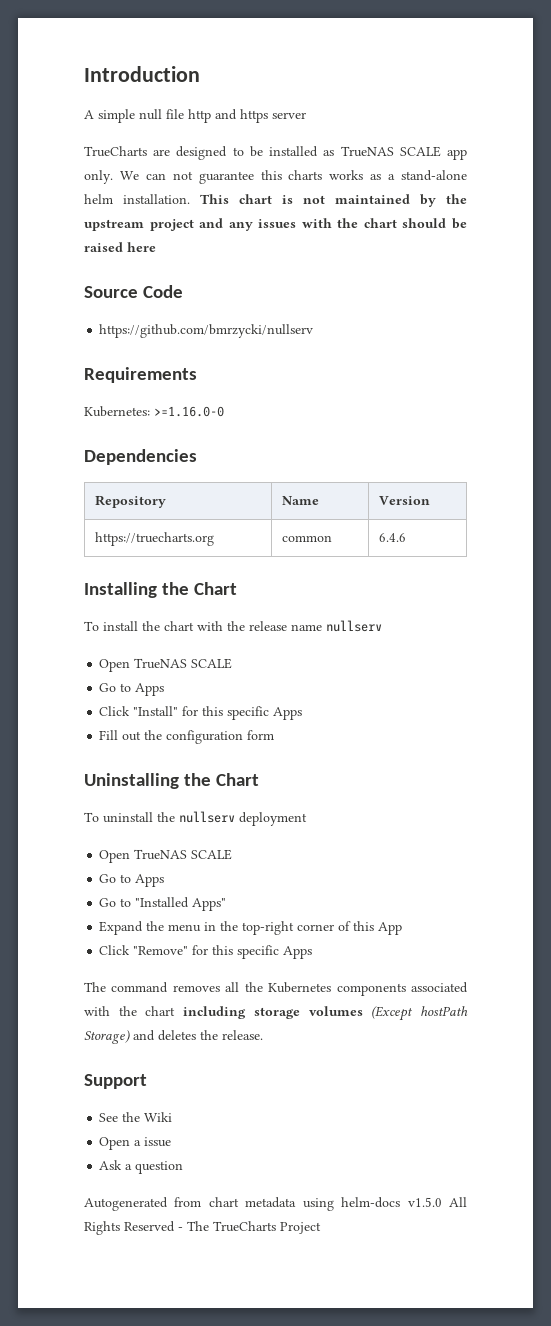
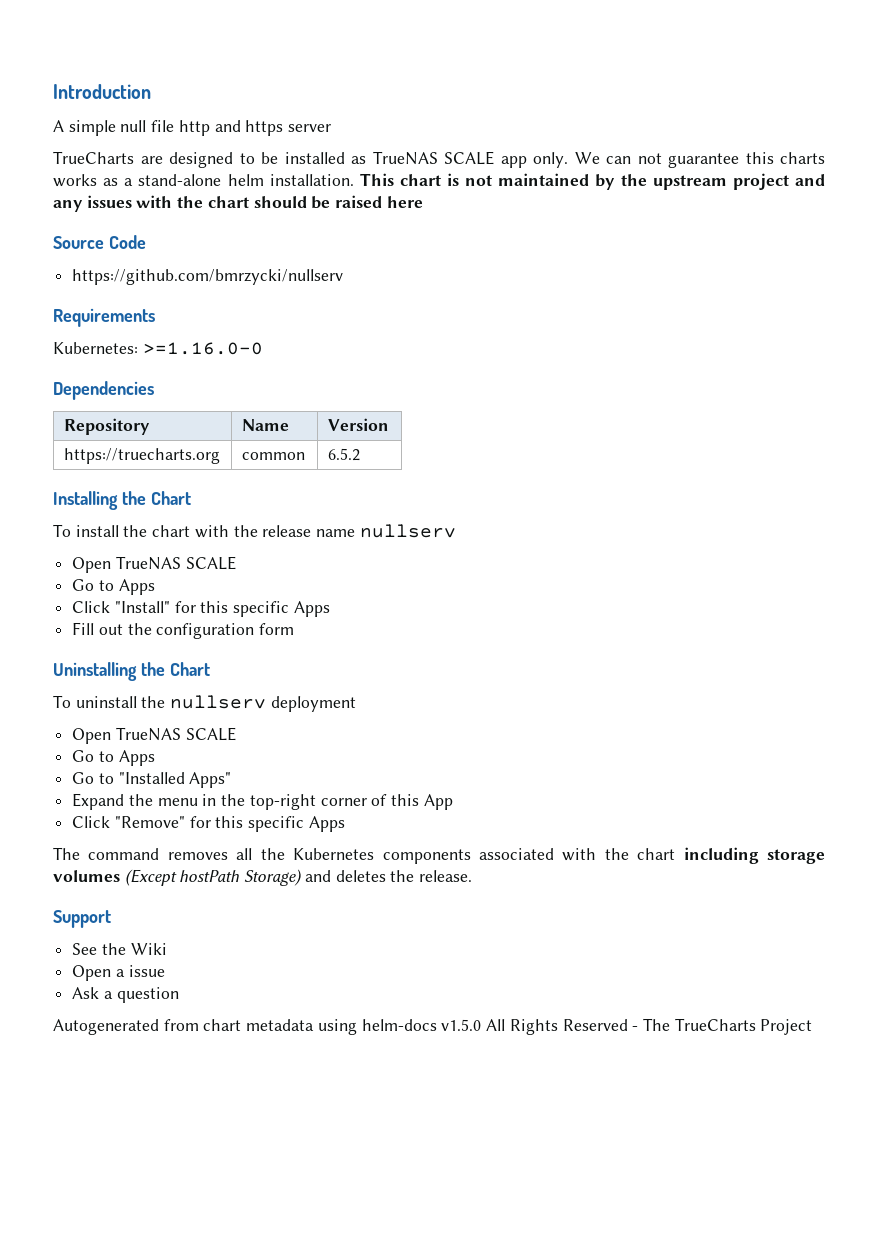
[378,533,406,542] 6.4.6 -> [327,448,360,461] 6.5.2

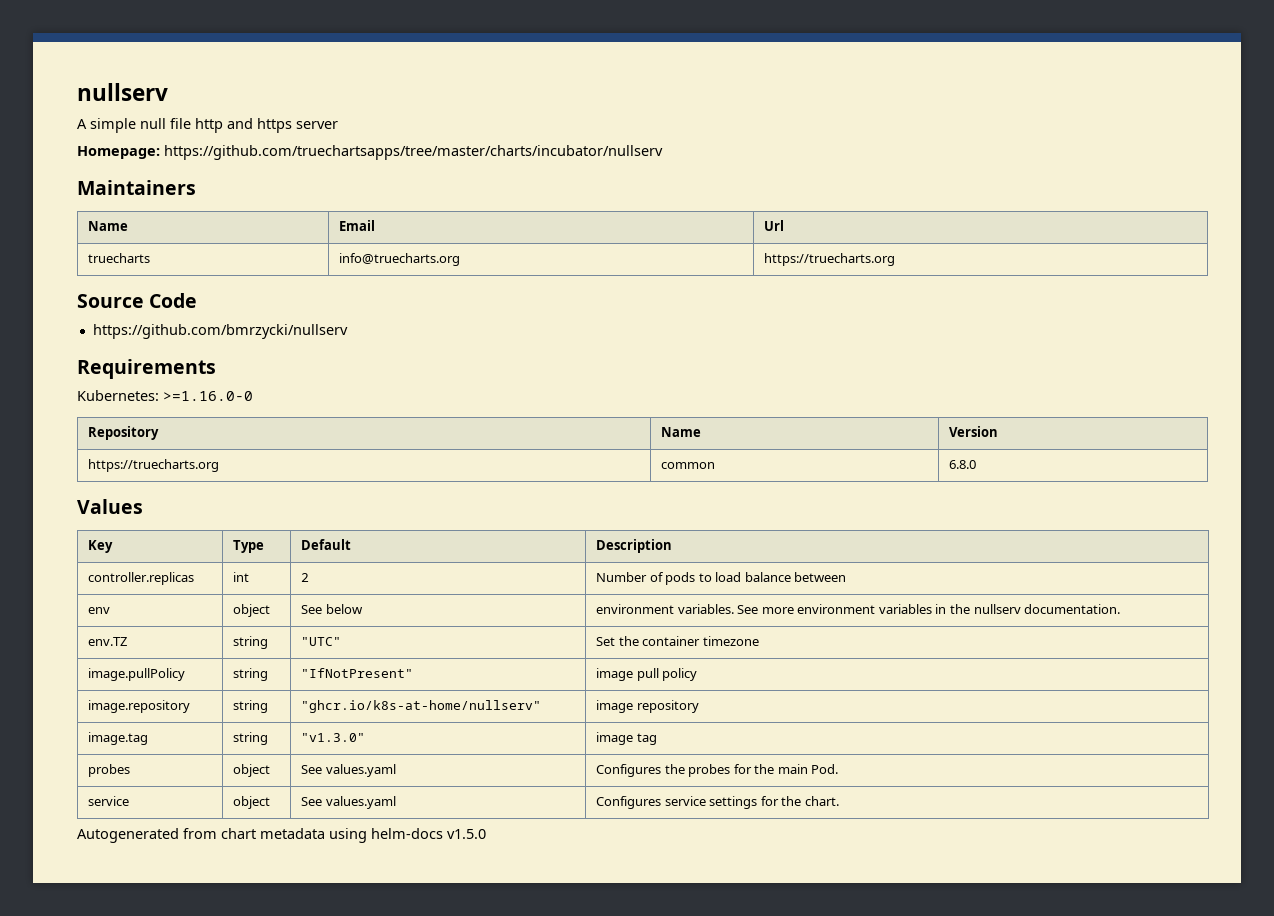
[53,84,151,99] Introduction -> [77,83,168,101] nullserv
[53,151,825,168] [53,173,825,190] [53,195,423,212] TrueCharts are designed to be installed as TrueNAS SCALE app only. We can not guarantee this charts works as a stand-alone helm installation. This chart is not maintained by the upstream project and any issues with the chart should be raised here -> [77,145,663,160] [77,180,196,195] [88,221,129,231] [339,220,376,231] [764,220,785,231] [88,253,151,263] [339,253,461,266] [764,253,896,266] Homepage: https://github.com/truechartsapps/tree/master/charts/incubator/nullserv // Maintainers // Name | Email | Url // truecharts | info@truecharts.org | https://truecharts.org
[53,381,154,400] // Dependencies -> (253, 396) none
[327,448,360,461] [53,491,191,510] [53,524,456,538] [72,556,236,573] [72,579,155,595] [72,601,330,617] [72,622,295,639] [53,662,210,681] [53,695,356,712] [72,727,236,744] [72,750,155,766] [72,772,232,788] [72,793,453,810] [72,816,345,832] [53,847,825,864] [53,869,473,886] [53,910,111,928] [72,943,167,955] [72,965,165,981] [72,987,179,1003] 6.5.2 // Installing the Chart // To install the chart with the release name nullserv // Open TrueNAS SCALE // Go to Apps // Click "Install" for this specific Apps // Fill out the configuration form // Uninstalling the Chart // To uninstall the nullserv deployment // Open TrueNAS SCALE // Go to Apps // Go to "Installed Apps" // Expand the menu in the top-right corner of this App // Click "Remove" for this specific Apps // The command removes all the Kubernetes components associated with the chart including storage volumes (Except hostPath Storage) and deletes the release. // Support // See the Wiki // Open a issue // Ask a question -> [949,460,977,469] [77,499,143,514] [88,540,114,553] [233,540,265,553] [301,539,352,550] [596,539,673,553] [88,572,195,585] [233,572,250,582] [301,573,310,582] [596,572,847,585] [88,607,111,614] [233,604,271,617] [301,604,363,614] [596,604,1121,614] [88,637,128,646] [233,636,269,649] [301,637,342,646] [596,636,759,646] [88,668,186,681] [233,668,269,681] [301,668,414,678] [596,668,698,681] [88,700,191,713] [233,700,269,713] [301,700,542,713] [596,700,699,713] [88,732,149,745] [233,732,269,745] [301,733,366,742] [596,732,657,745] [88,764,131,777] [233,764,271,777] [301,764,396,777] [596,764,839,777] [88,796,130,806] [233,796,271,809] [301,796,396,809] [596,796,839,809] 6.8.0 // Values // Key | Type | Default | Description // controller.replicas | int | 2 | Number of pods to load balance between // env | object | See below | environment variables. See more environment variables in the nullserv documentation. // env.TZ | string | "UTC" | Set the container timezone // image.pullPolicy | string | "IfNotPresent" | image pull policy // image.repository | string | "ghcr.io/k8s-at-home/nullserv" | image repository // image.tag | string | "v1.3.0" | image tag // probes | object | See values.yaml | Configures the probes for the main Pod. // service | object | See values.yaml | Configures service settings for the chart.
[486,1018,813,1035] All Rights Reserved - The TrueCharts Project -> (486, 834) none

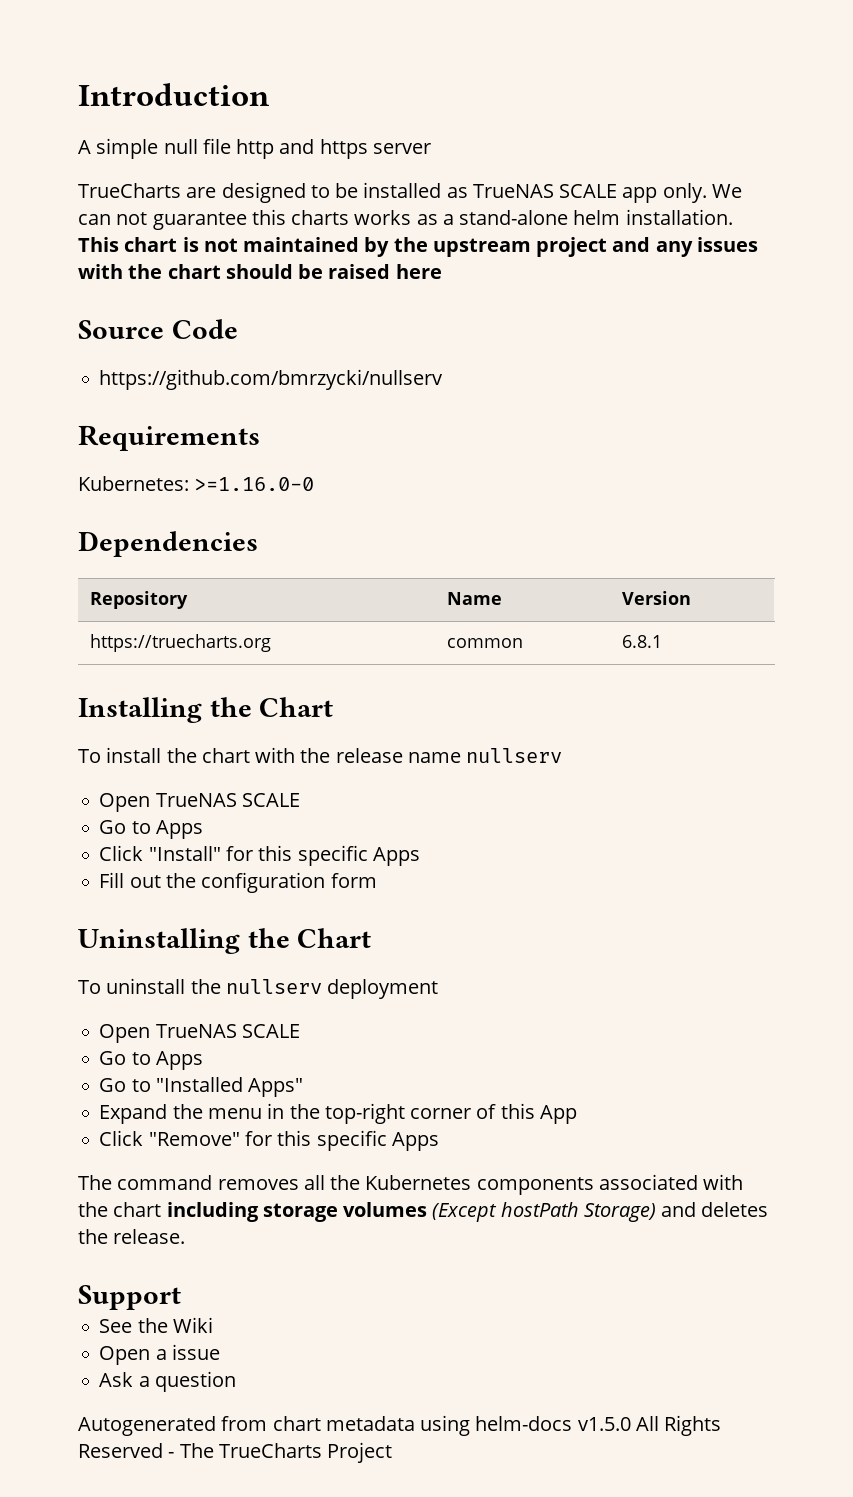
[77,83,168,101] nullserv -> [78,83,270,106] Introduction
[77,145,663,160] [77,180,196,195] [88,221,129,231] [339,220,376,231] [764,220,785,231] [88,253,151,263] [339,253,461,266] [764,253,896,266] Homepage: https://github.com/truechartsapps/tree/master/charts/incubator/nullserv // Maintainers // Name | Email | Url // truecharts | info@truecharts.org | https://truecharts.org -> [78,182,742,203] [78,209,733,230] [78,237,758,257] [78,264,442,279] TrueCharts are designed to be installed as TrueNAS SCALE app only. We can not guarantee this charts works as a stand-alone helm installation. This chart is not maintained by the upstream project and any issues with the chart should be raised here
(253, 396) none -> [78,531,258,557] // Dependencies
[949,460,977,469] [77,499,143,514] [88,540,114,553] [233,540,265,553] [301,539,352,550] [596,539,673,553] [88,572,195,585] [233,572,250,582] [301,573,310,582] [596,572,847,585] [88,607,111,614] [233,604,271,617] [301,604,363,614] [596,604,1121,614] [88,637,128,646] [233,636,269,649] [301,637,342,646] [596,636,759,646] [88,668,186,681] [233,668,269,681] [301,668,414,678] [596,668,698,681] [88,700,191,713] [233,700,269,713] [301,700,542,713] [596,700,699,713] [88,732,149,745] [233,732,269,745] [301,733,366,742] [596,732,657,745] [88,764,131,777] [233,764,271,777] [301,764,396,777] [596,764,839,777] [88,796,130,806] [233,796,271,809] [301,796,396,809] [596,796,839,809] 6.8.0 // Values // Key | Type | Default | Description // controller.replicas | int | 2 | Number of pods to load balance between // env | object | See below | environment variables. See more environment variables in the nullserv documentation. // env.TZ | string | "UTC" | Set the container timezone // image.pullPolicy | string | "IfNotPresent" | image pull policy // image.repository | string | "ghcr.io/k8s-at-home/nullserv" | image repository // image.tag | string | "v1.3.0" | image tag // probes | object | See values.yaml | Configures the probes for the main Pod. // service | object | See values.yaml | Configures service settings for the chart. -> [622,635,663,648] [78,697,334,723] [78,747,563,763] [99,793,300,812] [99,820,203,839] [99,845,420,866] [99,872,377,893] [78,928,372,954] [78,978,439,999] [99,1024,300,1043] [99,1051,203,1070] [99,1077,304,1097] [99,1103,577,1124] [99,1130,439,1151] [78,1174,744,1195] [78,1202,769,1222] [78,1229,186,1244] [78,1285,181,1310] [99,1317,213,1333] [99,1344,220,1365] [99,1371,236,1392] 6.8.1 // Installing the Chart // To install the chart with the release name nullserv // Open TrueNAS SCALE // Go to Apps // Click "Install" for this specific Apps // Fill out the configuration form // Uninstalling the Chart // To uninstall the nullserv deployment // Open TrueNAS SCALE // Go to Apps // Go to "Installed Apps" // Expand the menu in the top-right corner of this App // Click "Remove" for this specific Apps // The command removes all the Kubernetes components associated with the chart including storage volumes (Except hostPath Storage) and deletes the release. // Support // See the Wiki // Open a issue // Ask a question
(486, 834) none -> [635,1415,722,1436] [78,1442,393,1463] All Rights Reserved - The TrueCharts Project

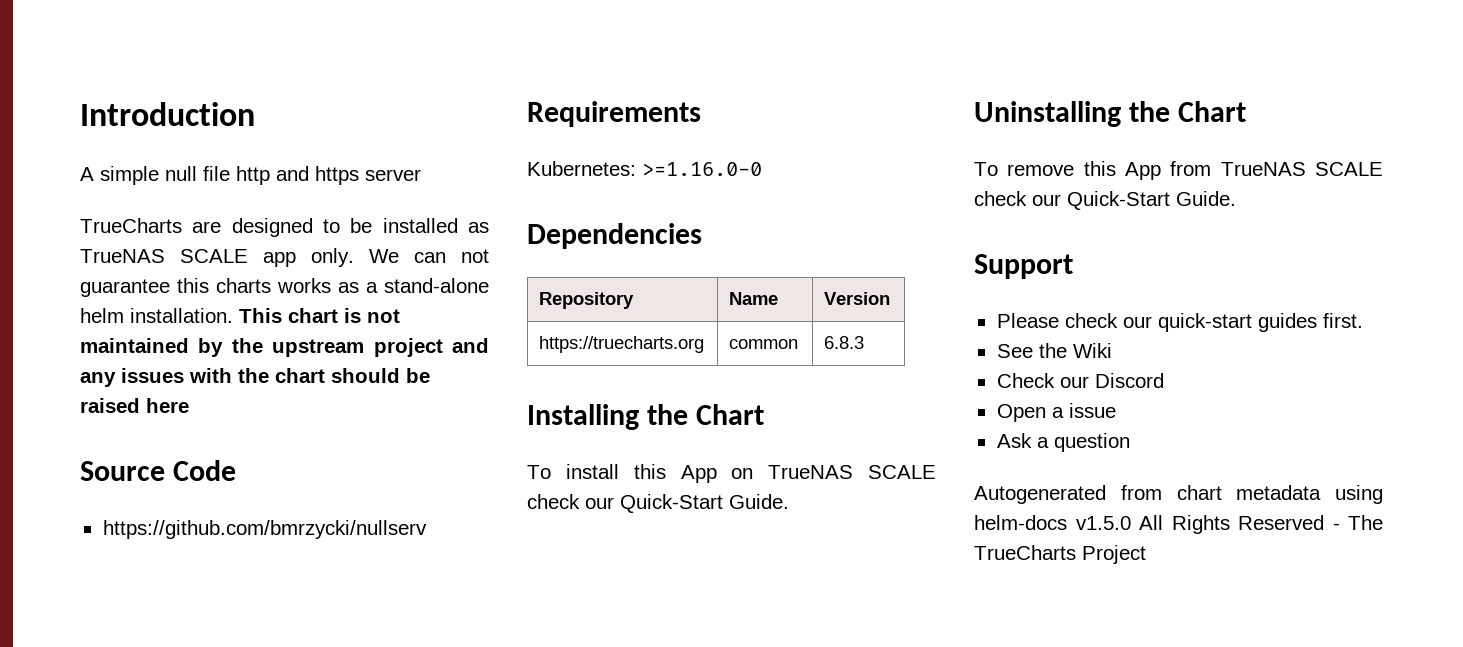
[622,635,663,648] 6.8.1 -> [824,336,865,349] 6.8.3
[166,747,563,763] [99,793,300,812] [99,820,203,839] [99,845,420,866] [99,872,377,893] [78,928,372,954] [78,978,439,999] [99,1024,300,1043] [99,1051,203,1070] [99,1077,304,1097] [99,1103,577,1124] [99,1130,439,1151] [78,1174,744,1195] [78,1202,769,1222] [78,1229,186,1244] [78,1285,181,1310] the chart with the release name nullserv // Open TrueNAS SCALE // Go to Apps // Click "Install" for this specific Apps // Fill out the configuration form // Uninstalling the Chart // To uninstall the nullserv deployment // Open TrueNAS SCALE // Go to Apps // Go to "Installed Apps" // Expand the menu in the top-right corner of this App // Click "Remove" for this specific Apps // The command removes all the Kubernetes components associated with the chart including storage volumes (Except hostPath Storage) and deletes the release. // Support -> [633,464,936,483] [527,494,789,513] [974,101,1246,127] [974,161,1383,180] [974,191,1236,210] [974,254,1073,279] [996,313,1363,332] this App on TrueNAS SCALE check our Quick-Start Guide. // Uninstalling the Chart // To remove this App from TrueNAS SCALE check our Quick-Start Guide. // Support // Please check our quick-start guides first.
(213, 1325) none -> [996,373,1164,388] // Check our Discord

